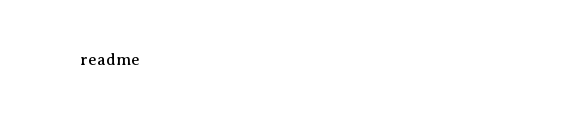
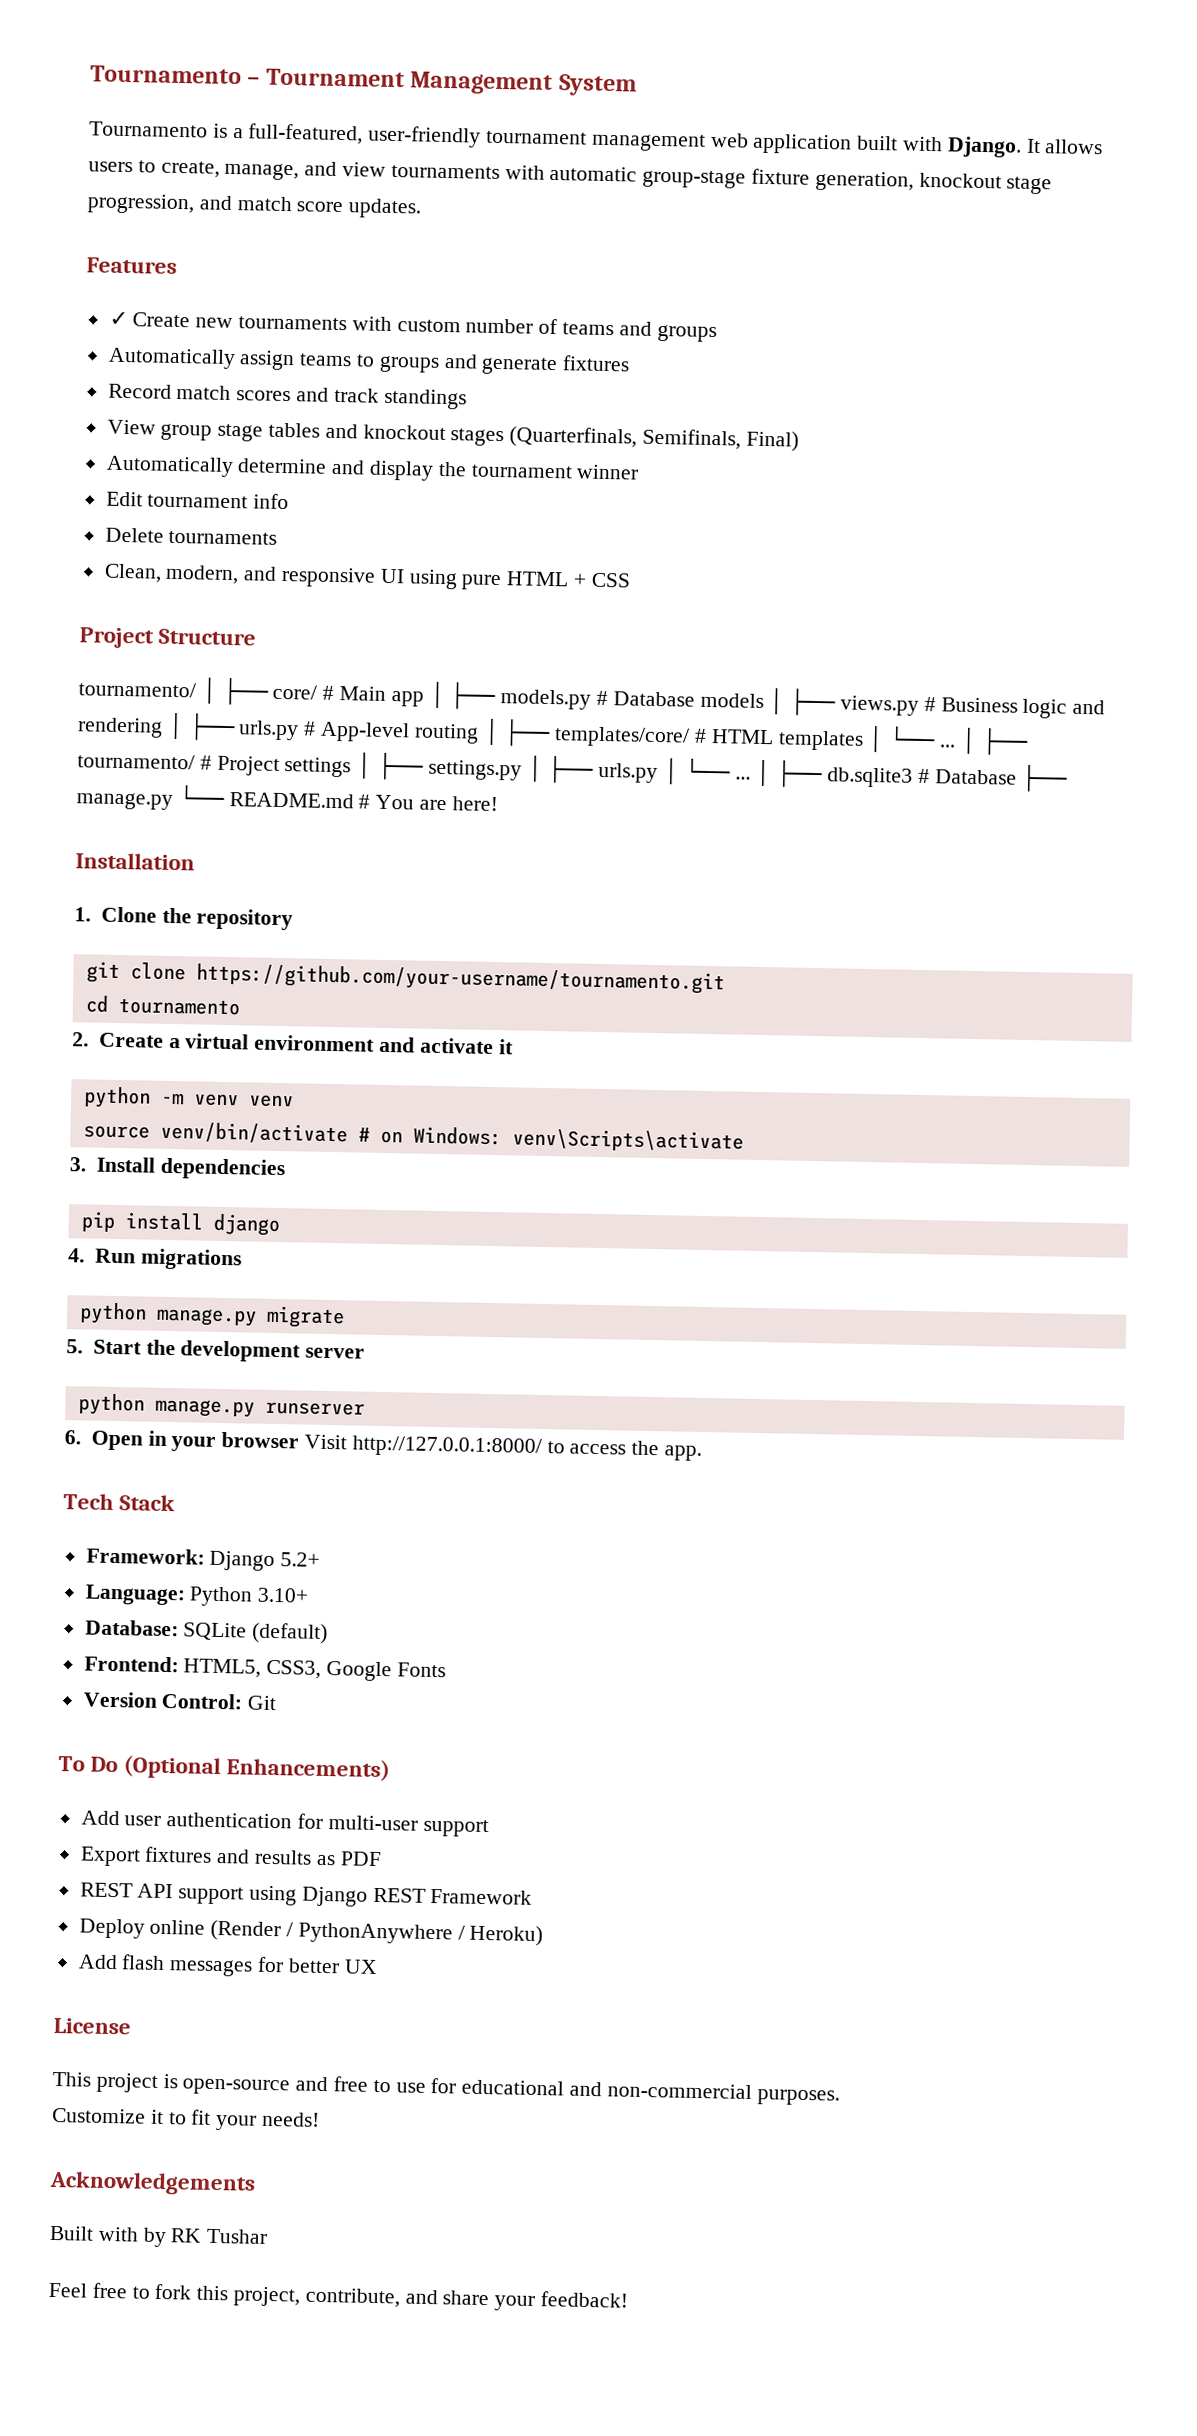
[80,53,140,65] readme -> [90,65,637,97] [89,121,1104,158] [88,160,1053,195] [87,193,422,219] [86,257,177,274] [108,311,717,343] [107,347,631,376] [107,383,467,410] [106,419,799,452] [105,455,640,481] [105,491,290,510] [104,527,278,545] [103,563,631,591] [79,627,257,649] [78,677,1106,719] [77,712,1029,756] [77,752,1069,793] [76,785,498,812] [75,852,195,871] [74,906,294,931] [85,961,725,995] [84,995,241,1016] [72,1032,514,1055] [82,1086,294,1109] [82,1121,744,1153] [69,1156,286,1181] [80,1211,280,1237] [68,1248,242,1271] [78,1302,345,1329] [66,1339,366,1363] [77,1393,365,1418] [64,1430,702,1461] [63,1493,176,1512] [85,1547,321,1572] [84,1584,310,1607] [84,1619,329,1645] [83,1655,446,1682] [82,1691,278,1711] [58,1755,391,1782] [80,1810,489,1838] [79,1846,382,1867] [79,1882,533,1907] [78,1918,544,1947] [77,1954,378,1977] [53,2017,131,2035] [52,2071,840,2106] [52,2107,321,2131] [49,2170,256,2196] [49,2225,269,2248] [48,2282,629,2312] Tournamento – Tournament Management System // Tournamento is a full-featured, user-friendly tournament management web application built with Django. It allows users to create, manage, and view tournaments with automatic group-stage fixture generation, knockout stage progression, and match score updates. // Features // ✓ Create new tournaments with custom number of teams and groups // Automatically assign teams to groups and generate fixtures // Record match scores and track standings // View group stage tables and knockout stages (Quarterfinals, Semifinals, Final) // Automatically determine and display the tournament winner // Edit tournament info // Delete tournaments // Clean, modern, and responsive UI using pure HTML + CSS // Project Structure // tournamento/ │ ├── core/ # Main app │ ├── models.py # Database models │ ├── views.py # Business logic and rendering │ ├── urls.py # App-level routing │ ├── templates/core/ # HTML templates │ └── ... │ ├── tournamento/ # Project settings │ ├── settings.py │ ├── urls.py │ └── ... │ ├── db.sqlite3 # Database ├── manage.py └── README.md # You are here! // Installation // 1. Clone the repository // git clone https://github.com/your-username/tournamento.git // cd tournamento // 2. Create a virtual environment and activate it // python -m venv venv // source venv/bin/activate # on Windows: venv\Scripts\activate // 3. Install dependencies // pip install django // 4. Run migrations // python manage.py migrate // 5. Start the development server // python manage.py runserver // 6. Open in your browser Visit http://127.0.0.1:8000/ to access the app. // Tech Stack // Framework: Django 5.2+ // Language: Python 3.10+ // Database: SQLite (default) // Frontend: HTML5, CSS3, Google Fonts // Version Control: Git // To Do (Optional Enhancements) // Add user authentication for multi-user support // Export fixtures and results as PDF // REST API support using Django REST Framework // Deploy online (Render / PythonAnywhere / Heroku) // Add flash messages for better UX // License // This project is open-source and free to use for educational and non-commercial purposes. // Customize it to fit your needs! // Acknowledgements // Built with by RK Tushar // Feel free to fork this project, contribute, and share your feedback!

